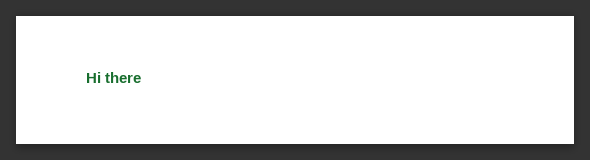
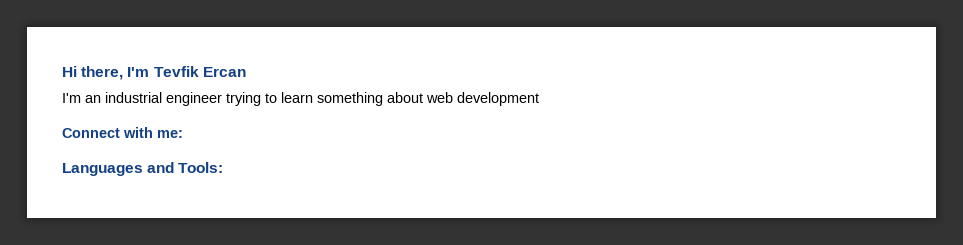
[105,72,142,83] there -> [81,66,246,80] [62,92,539,106] [62,127,183,138] [62,162,224,176] there, I'm Tevfik Ercan // I'm an industrial engineer trying to learn something about web development // Connect with me: // Languages and Tools:

